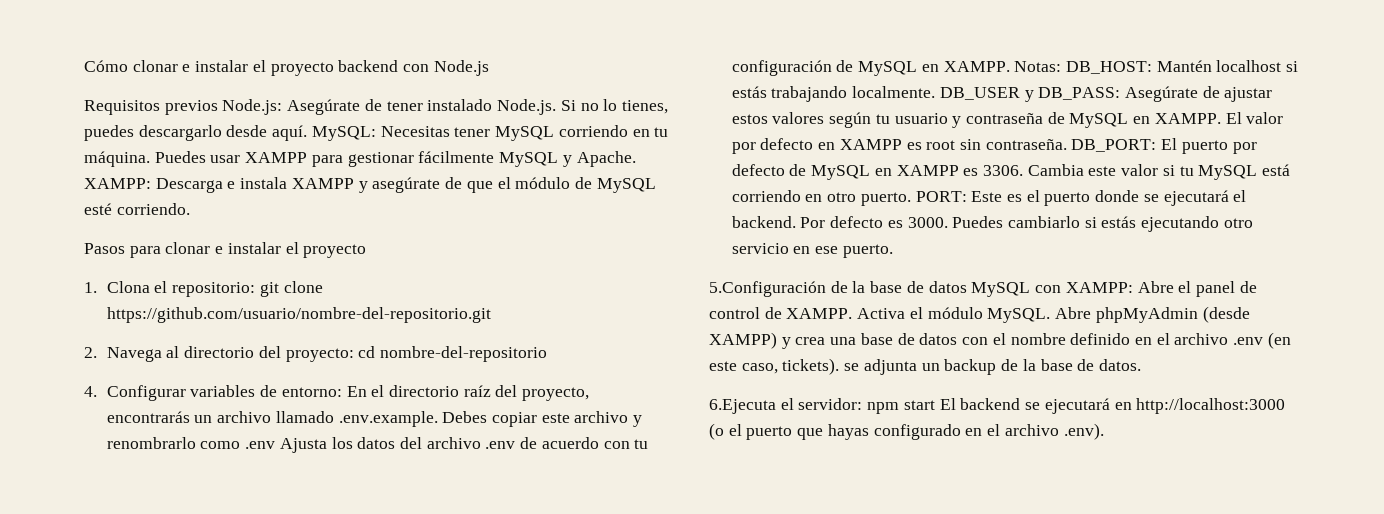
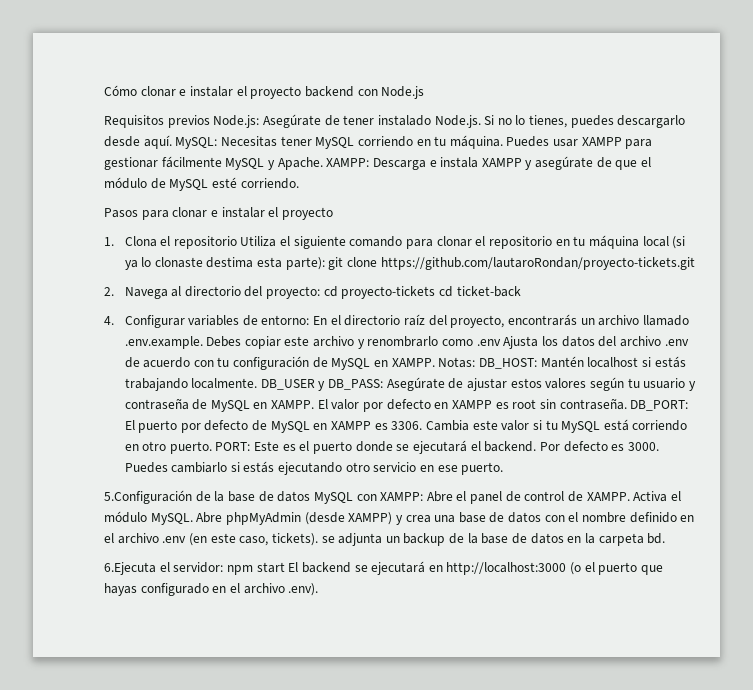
[172,282,256,297] repositorio: -> [173,235,686,249] [124,257,325,270] repositorio Utiliza el siguiente comando para clonar el repositorio en tu máquina local (si ya lo clonaste destima esta parte):
[106,307,491,323] https://github.com/usuario/nombre-del-repositorio.git -> [380,257,695,270] https://github.com/lautaroRondan/proyecto-tickets.git
[380,346,548,362] nombre-del-repositorio -> [341,286,521,299] proyecto-tickets cd ticket-back
[1098,359,1141,371] datos. -> [530,533,666,546] datos en la carpeta bd.

